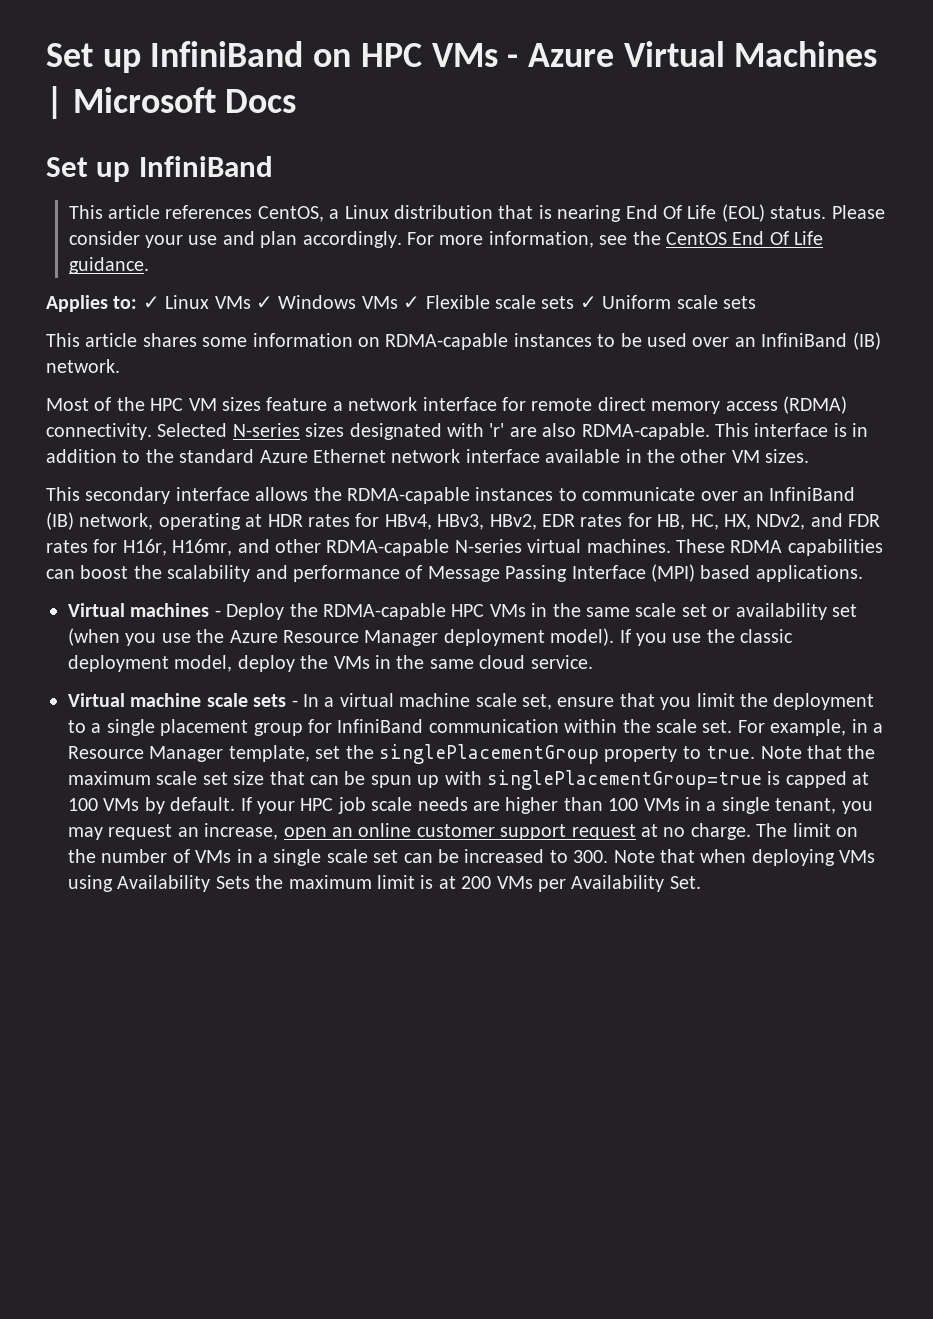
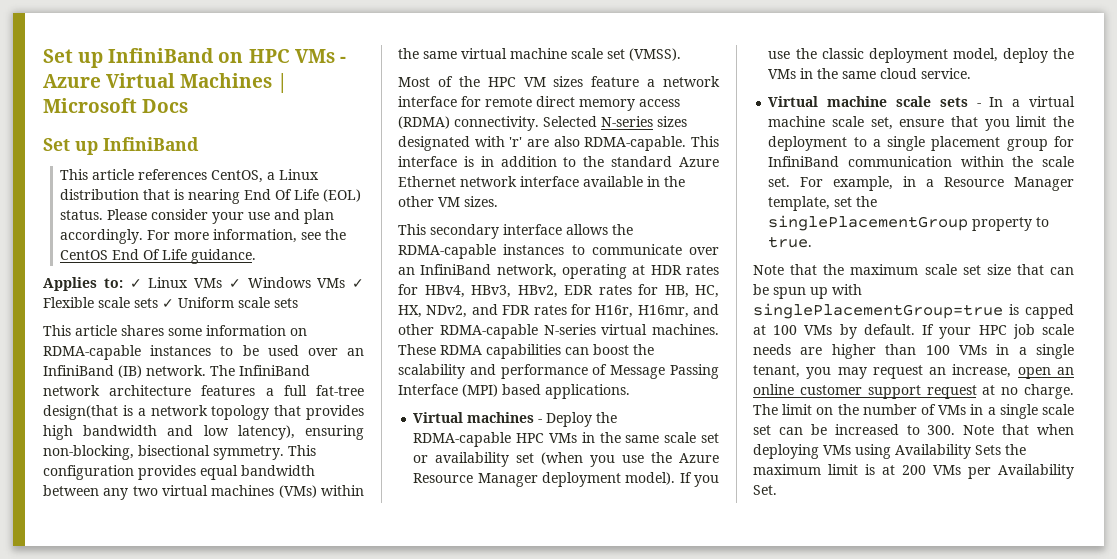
(120, 366) none -> [210,365,310,376] [43,385,364,396] [43,405,364,420] [43,425,364,440] [43,445,316,460] [43,465,315,480] [43,485,364,500] [398,48,681,61] The InfiniBand network architecture features a full fat-tree design(that is a network topology that provides high bandwidth and low latency), ensuring non-blocking, bisectional symmetry. This configuration provides equal bandwidth between any two virtual machines (VMs) within the same virtual machine scale set (VMSS).
[46,512,74,530] (IB) -> (492, 269) none
(756, 752) none -> (813, 242) //

